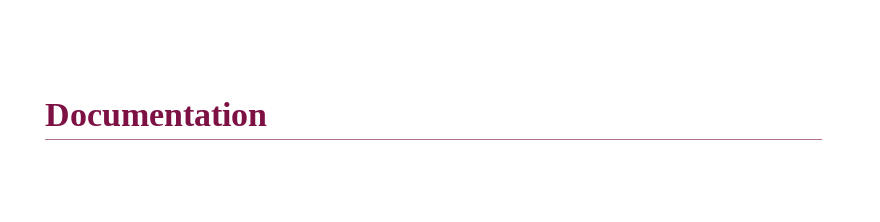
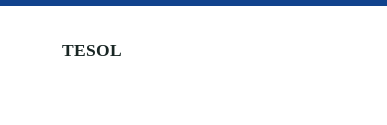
[45,102,267,126] Documentation -> [62,45,122,56] TESOL

